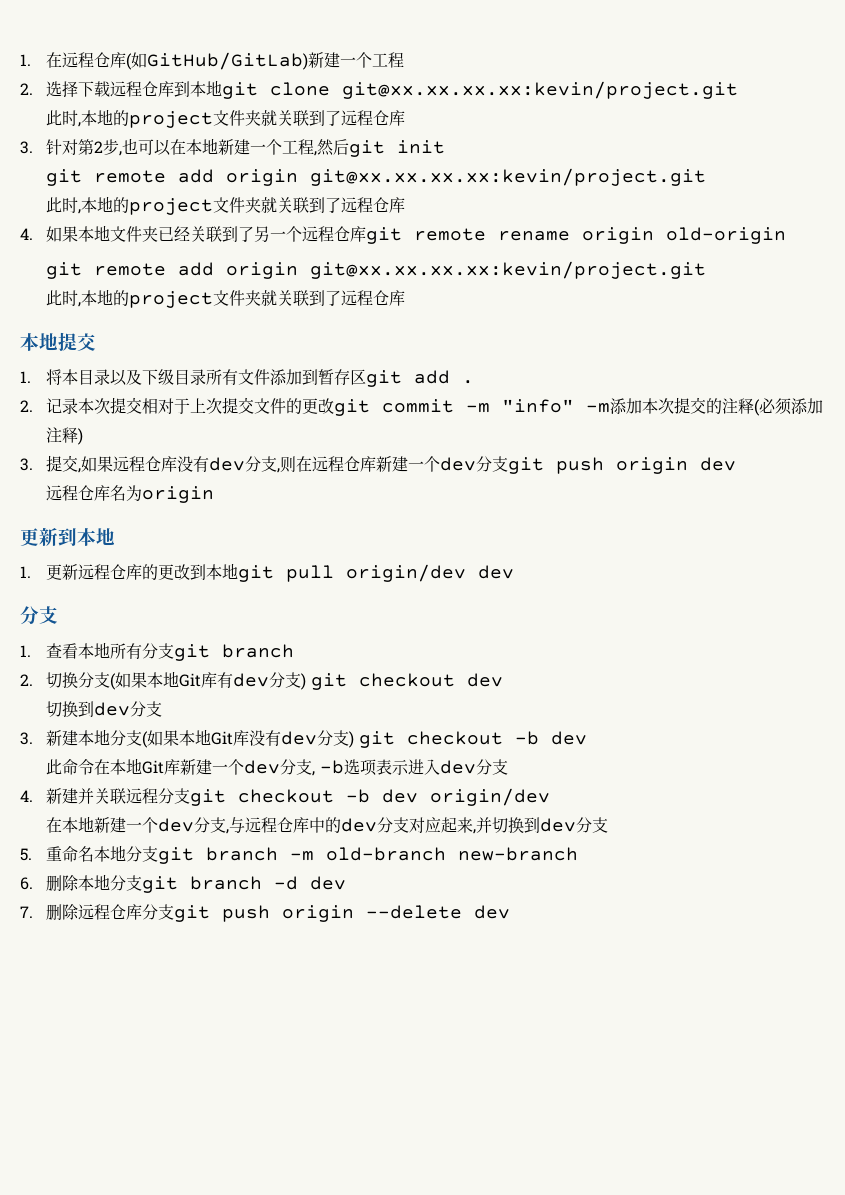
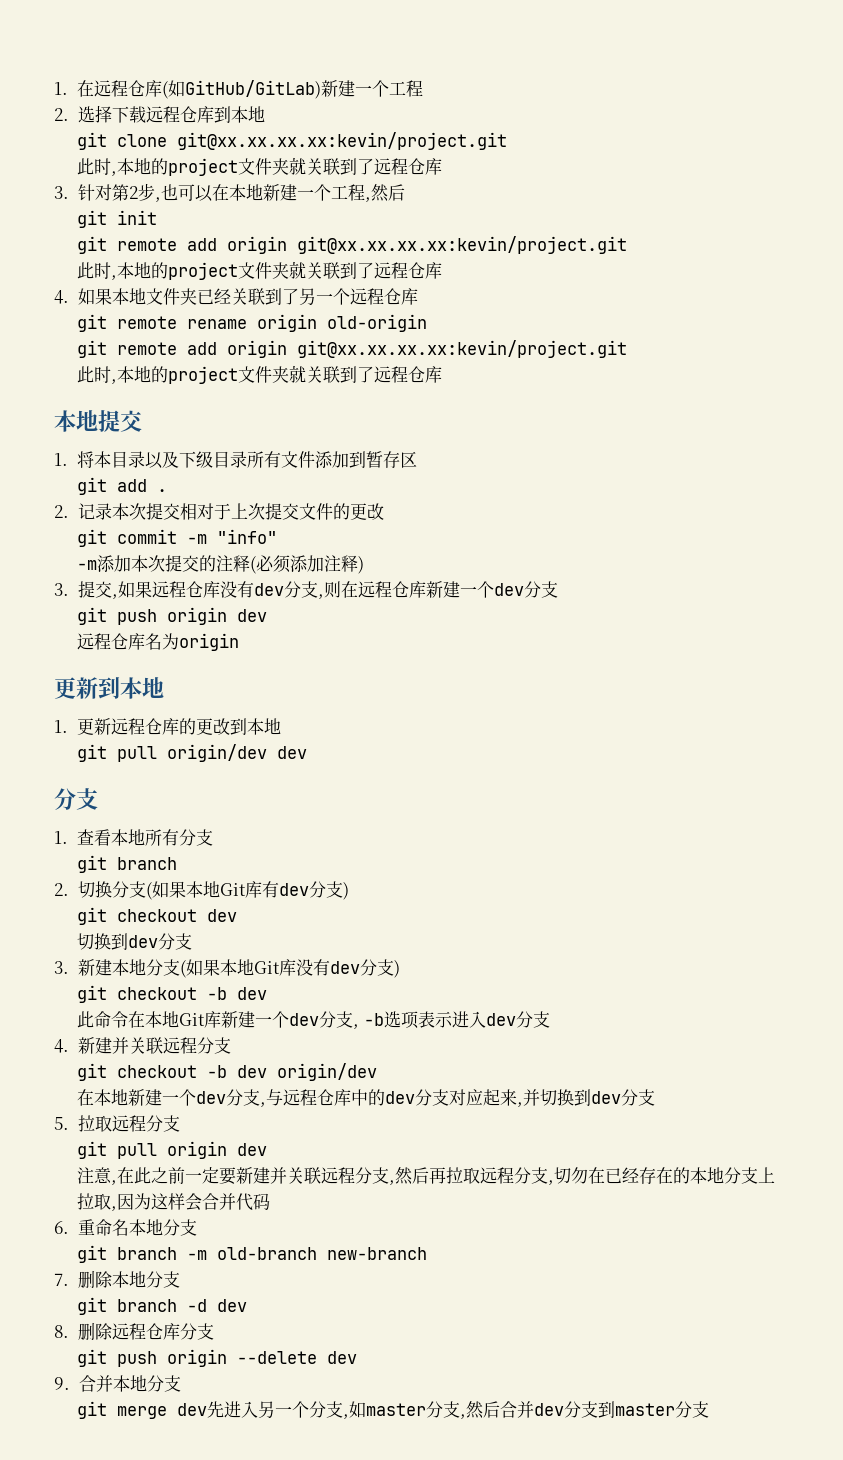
(223, 88) none -> (265, 114) //
(350, 147) none -> (405, 192) //
(367, 234) none -> (418, 296) //
(367, 377) none -> (418, 459) //
(335, 406) none -> (384, 511) //
(575, 406) none -> (278, 536) //
(509, 464) none -> (558, 589) //
(239, 571) none -> (282, 726) //
(175, 651) none -> (214, 837) //
(307, 681) none -> (349, 891) //
(355, 739) none -> (400, 969) //
(191, 796) none -> (231, 1045) //
(32, 854) none -> [77,1115,180,1132] [77,1141,268,1159] [77,1167,776,1185] [77,1193,271,1211] [54,1221,69,1234] 拉取远程分支 // git pull origin dev // 注意,在此之前一定要新建并关联远程分支,然后再拉取远程分支,切勿在已经存在的本地分支上拉取,因为这样会合并代码 // 6.
(159, 854) none -> (197, 1227) //
[20,877,33,890] 6. -> [54,1273,69,1286] 7.
(143, 883) none -> (180, 1279) //
[20,906,33,918] 7. -> [54,1325,69,1338] 8.
(175, 912) none -> (214, 1331) //
(511, 912) none -> [54,1375,181,1392] [77,1401,710,1419] // 9.合并本地分支 // git merge dev先进入另一个分支,如master分支,然后合并dev分支到master分支

